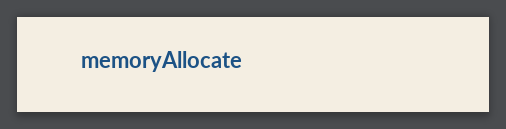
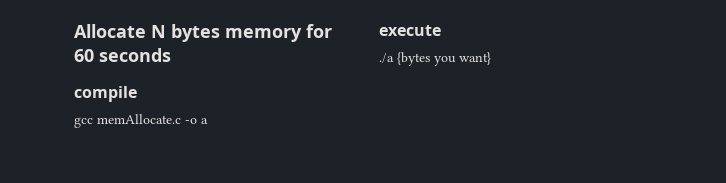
[81,51,242,72] memoryAllocate -> [74,24,332,42] [74,48,171,62] [74,86,137,102] [74,114,208,128] [379,25,441,36] [379,52,491,66] Allocate N bytes memory for 60 seconds // compile // gcc memAllocate.c -o a // execute // ./a {bytes you want}

